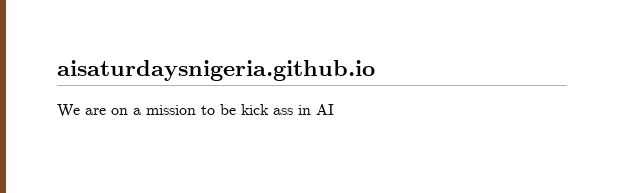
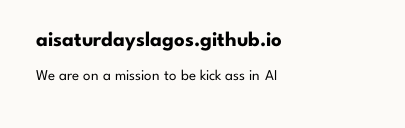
[57,60,375,81] aisaturdaysnigeria.github.io -> [36,31,282,51] aisaturdayslagos.github.io

